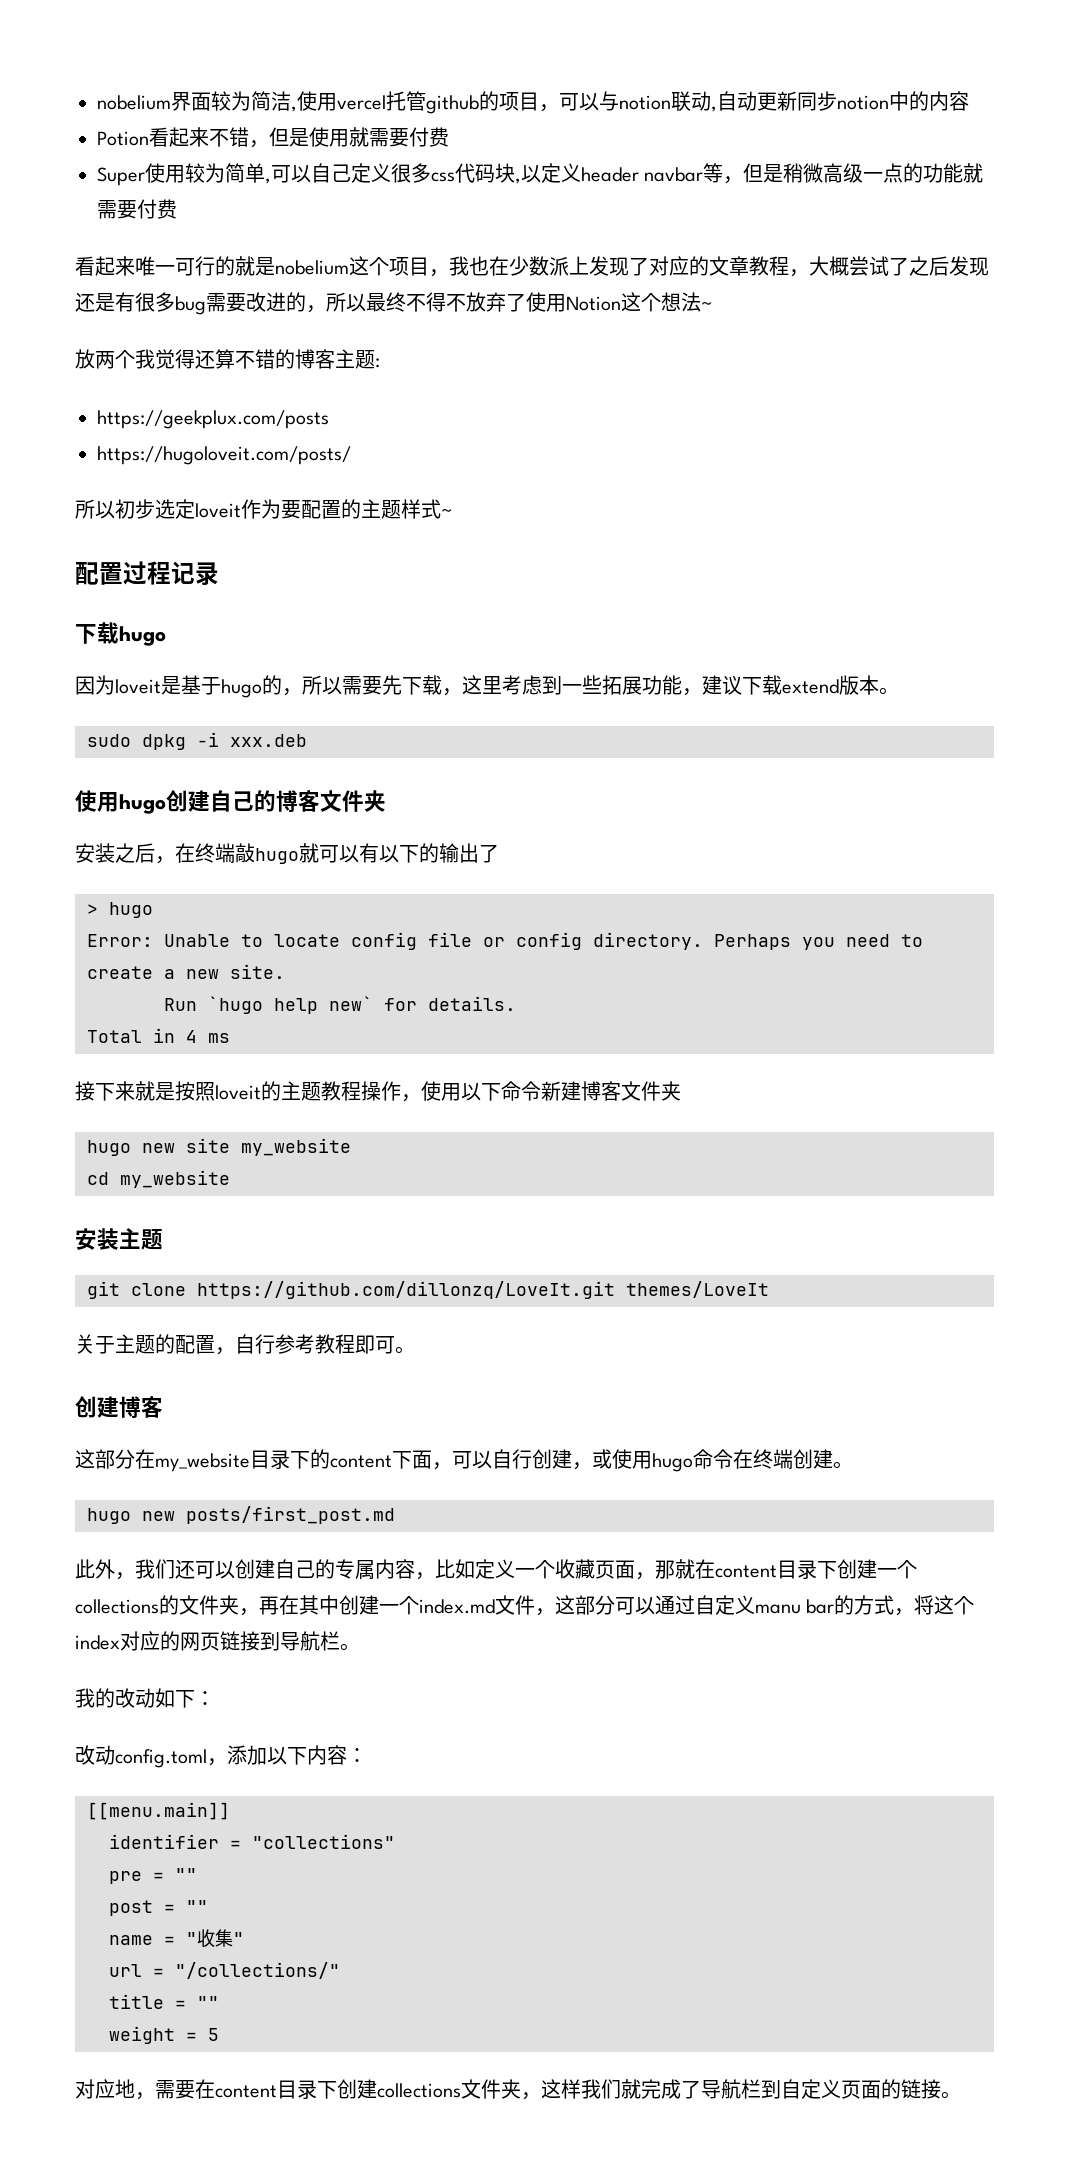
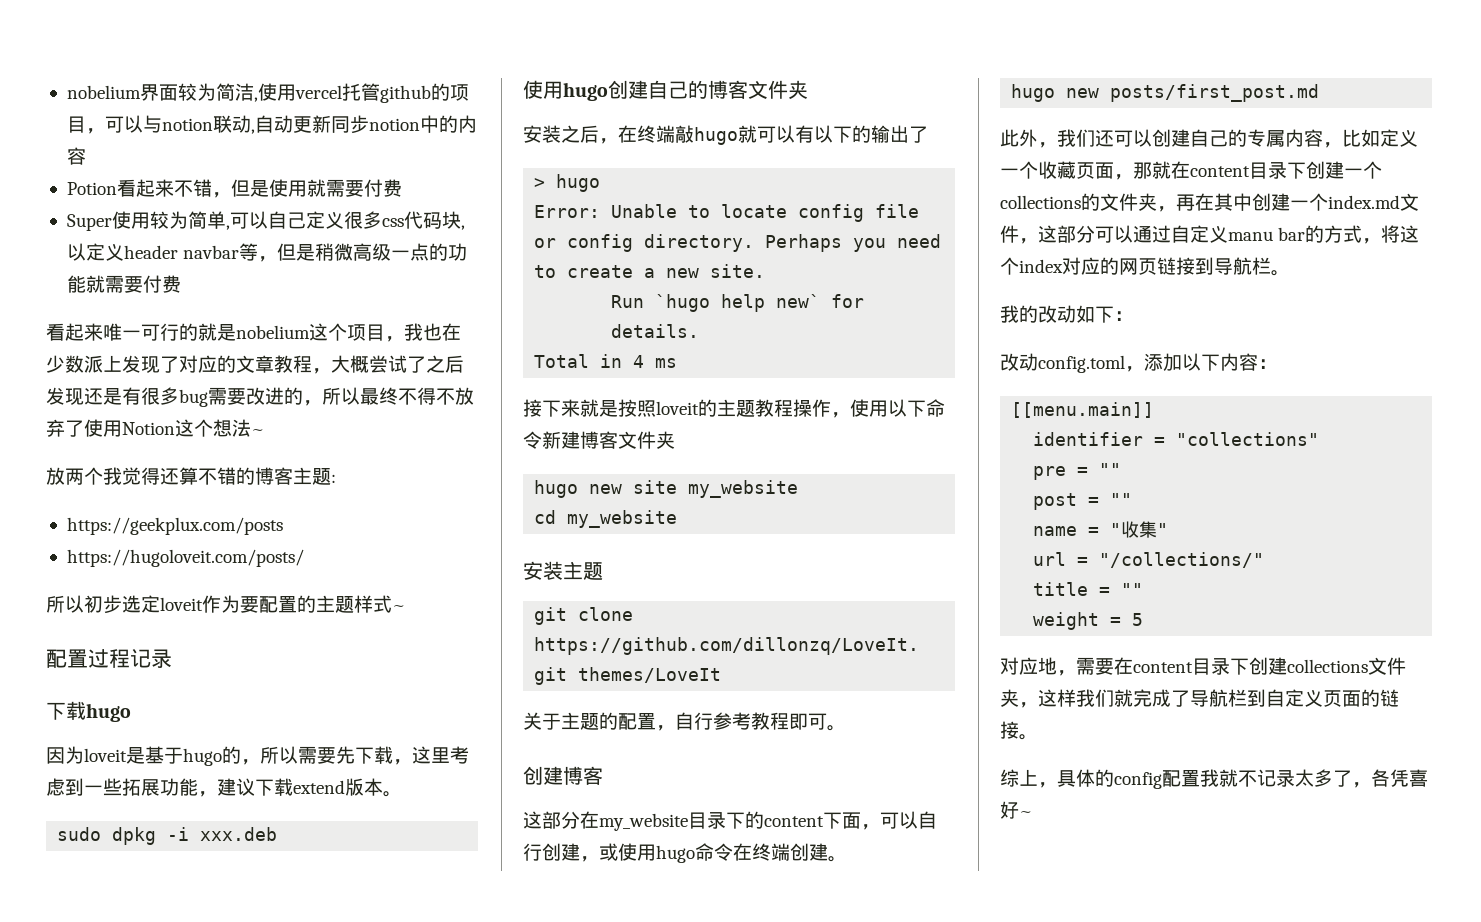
(961, 2095) none -> [1000,769,1428,789] [1000,801,1033,819] // 综上，具体的config配置我就不记录太多了，各凭喜好~

